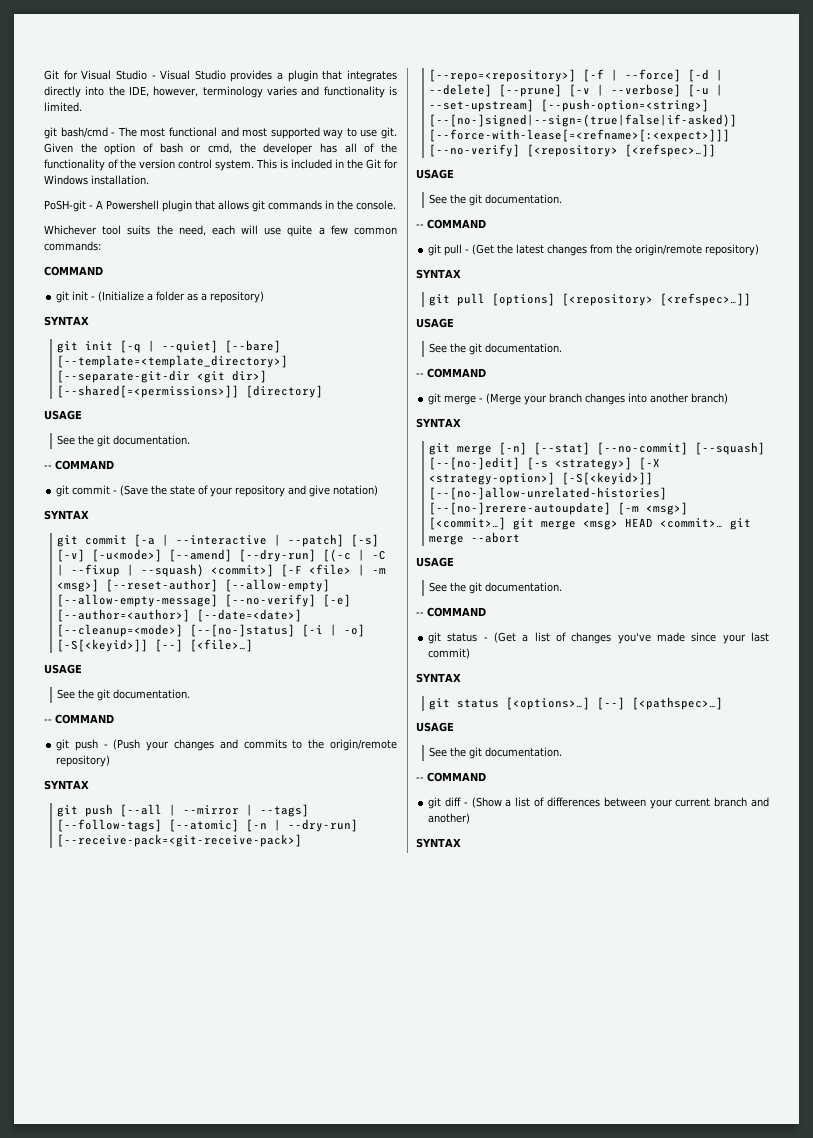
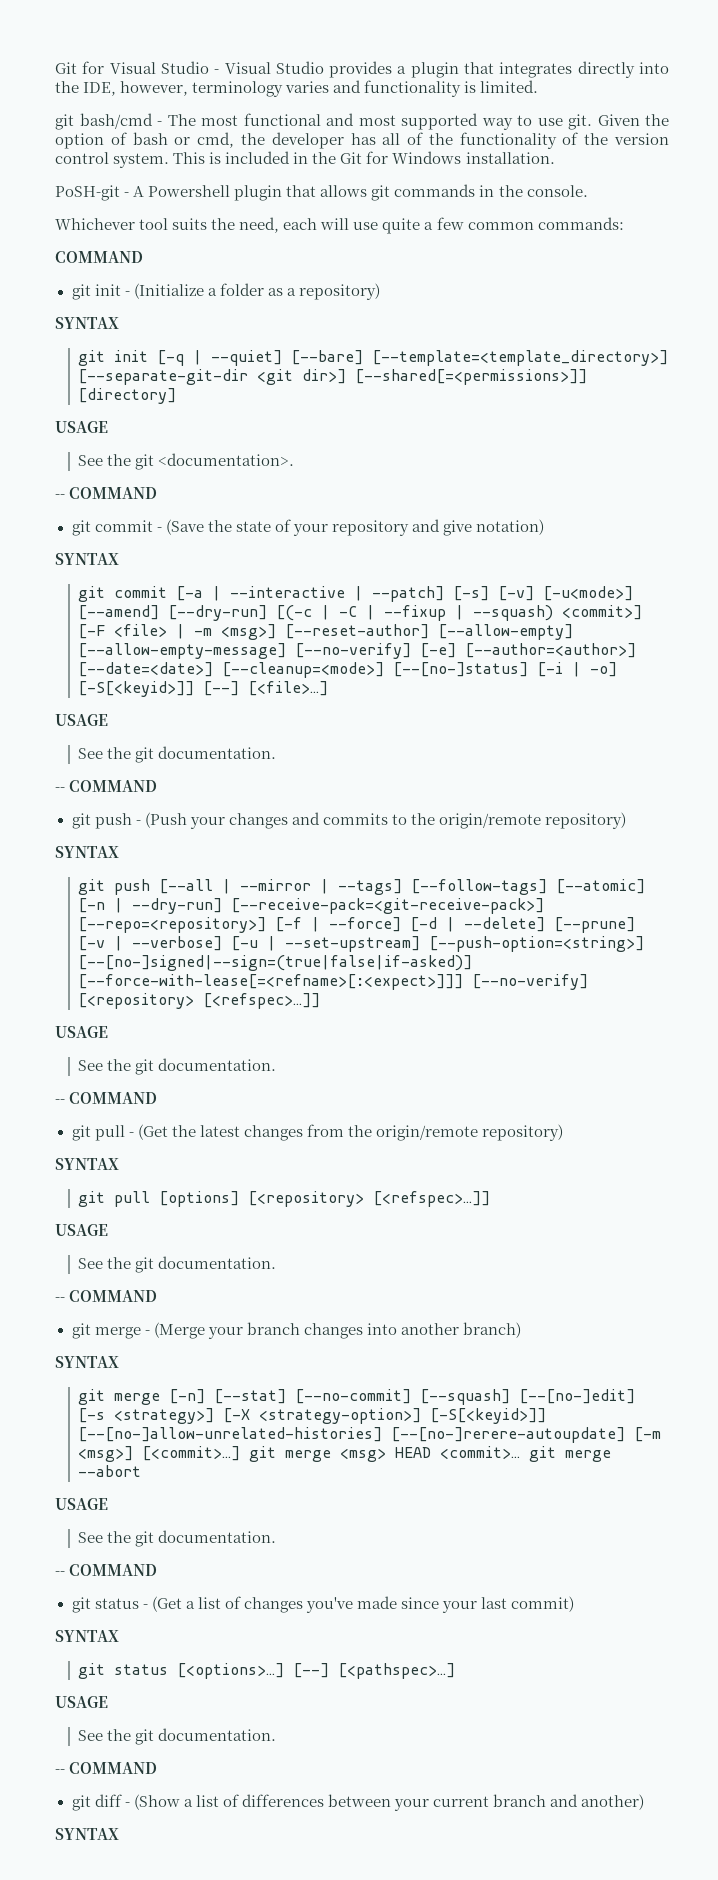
[113,435,191,445] documentation. -> [158,453,295,466] <documentation>.

